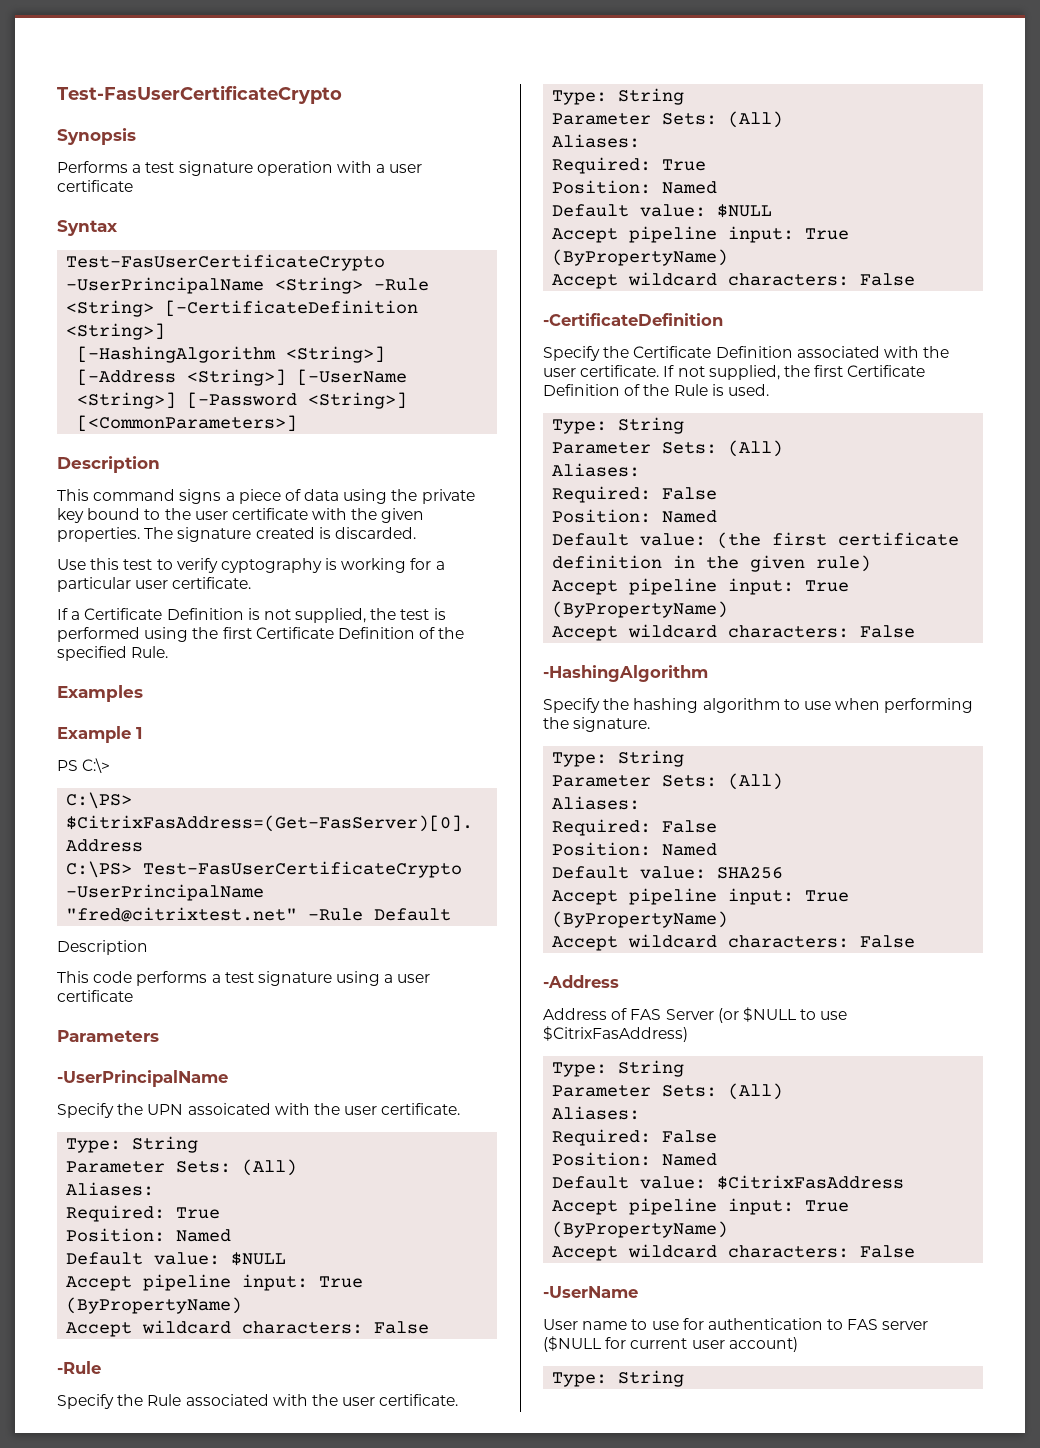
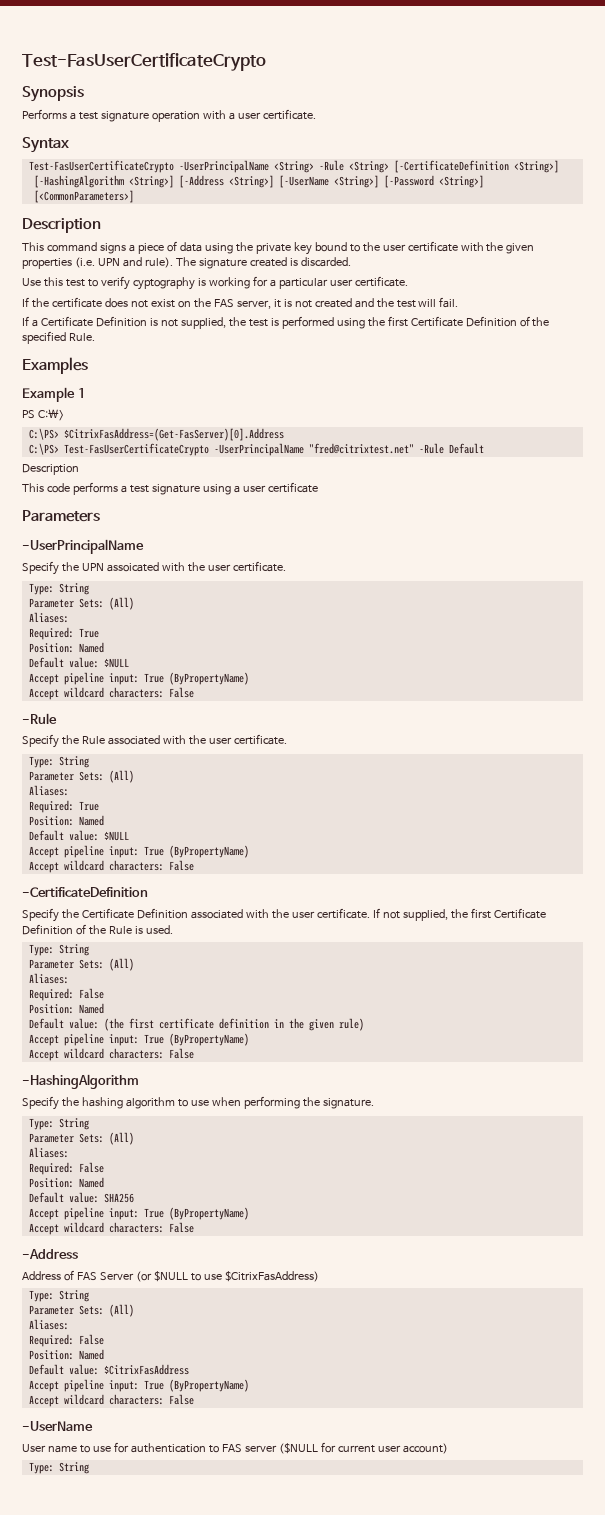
[57,180,133,192] certificate -> [262,109,316,120] certificate.
[57,527,140,542] properties. -> [22,257,173,269] properties (i.e. UPN and rule).
(252, 583) none -> [22,297,459,309] // If the certificate does not exist on the FAS server, it is not created and the test will fail.

